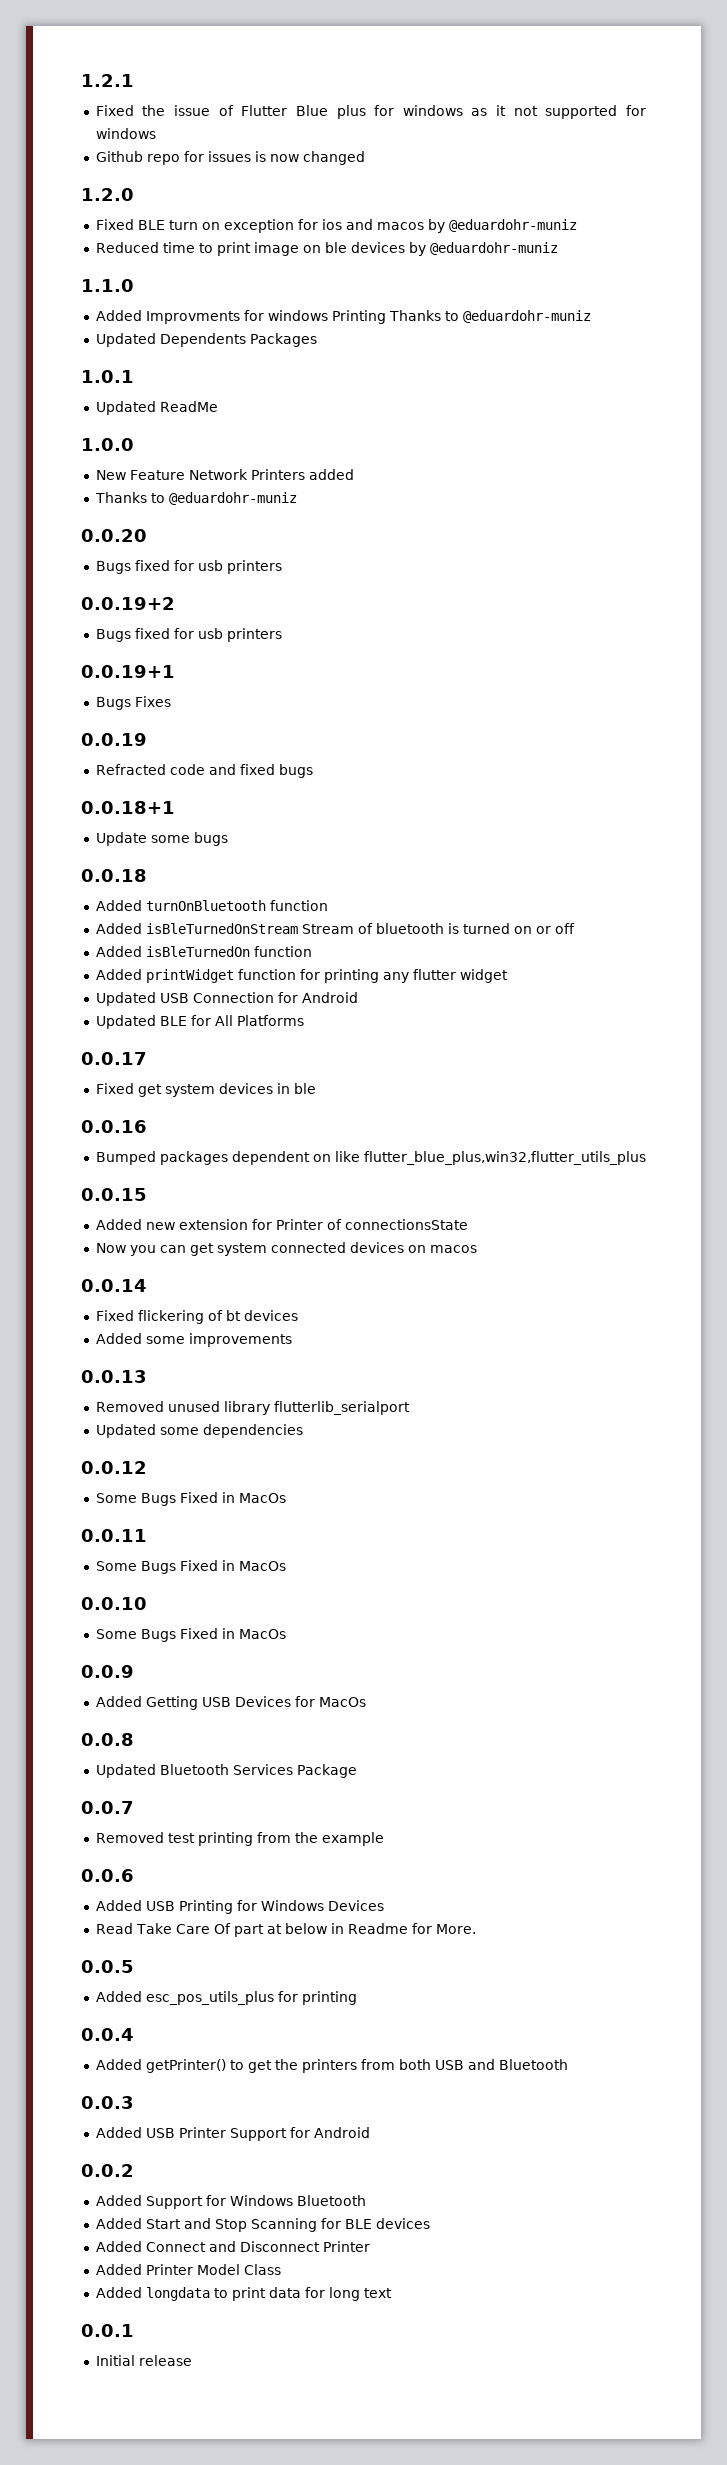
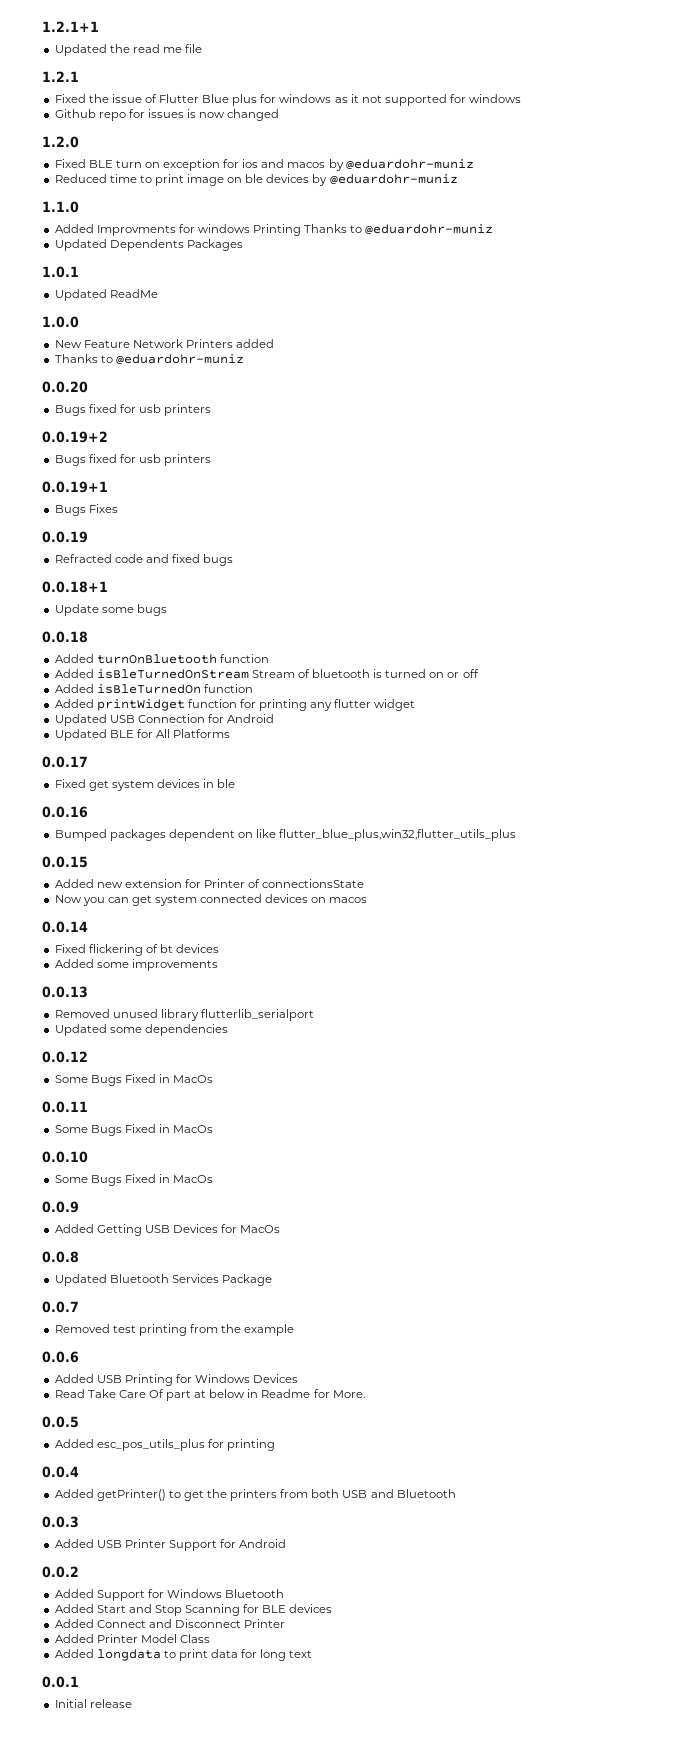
(81, 80) none -> [42,21,99,32] [54,44,203,56] 1.2.1+1 // Updated the read me file //

